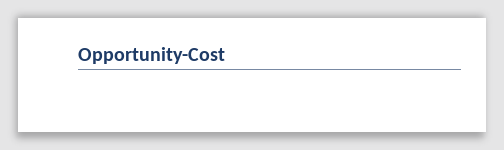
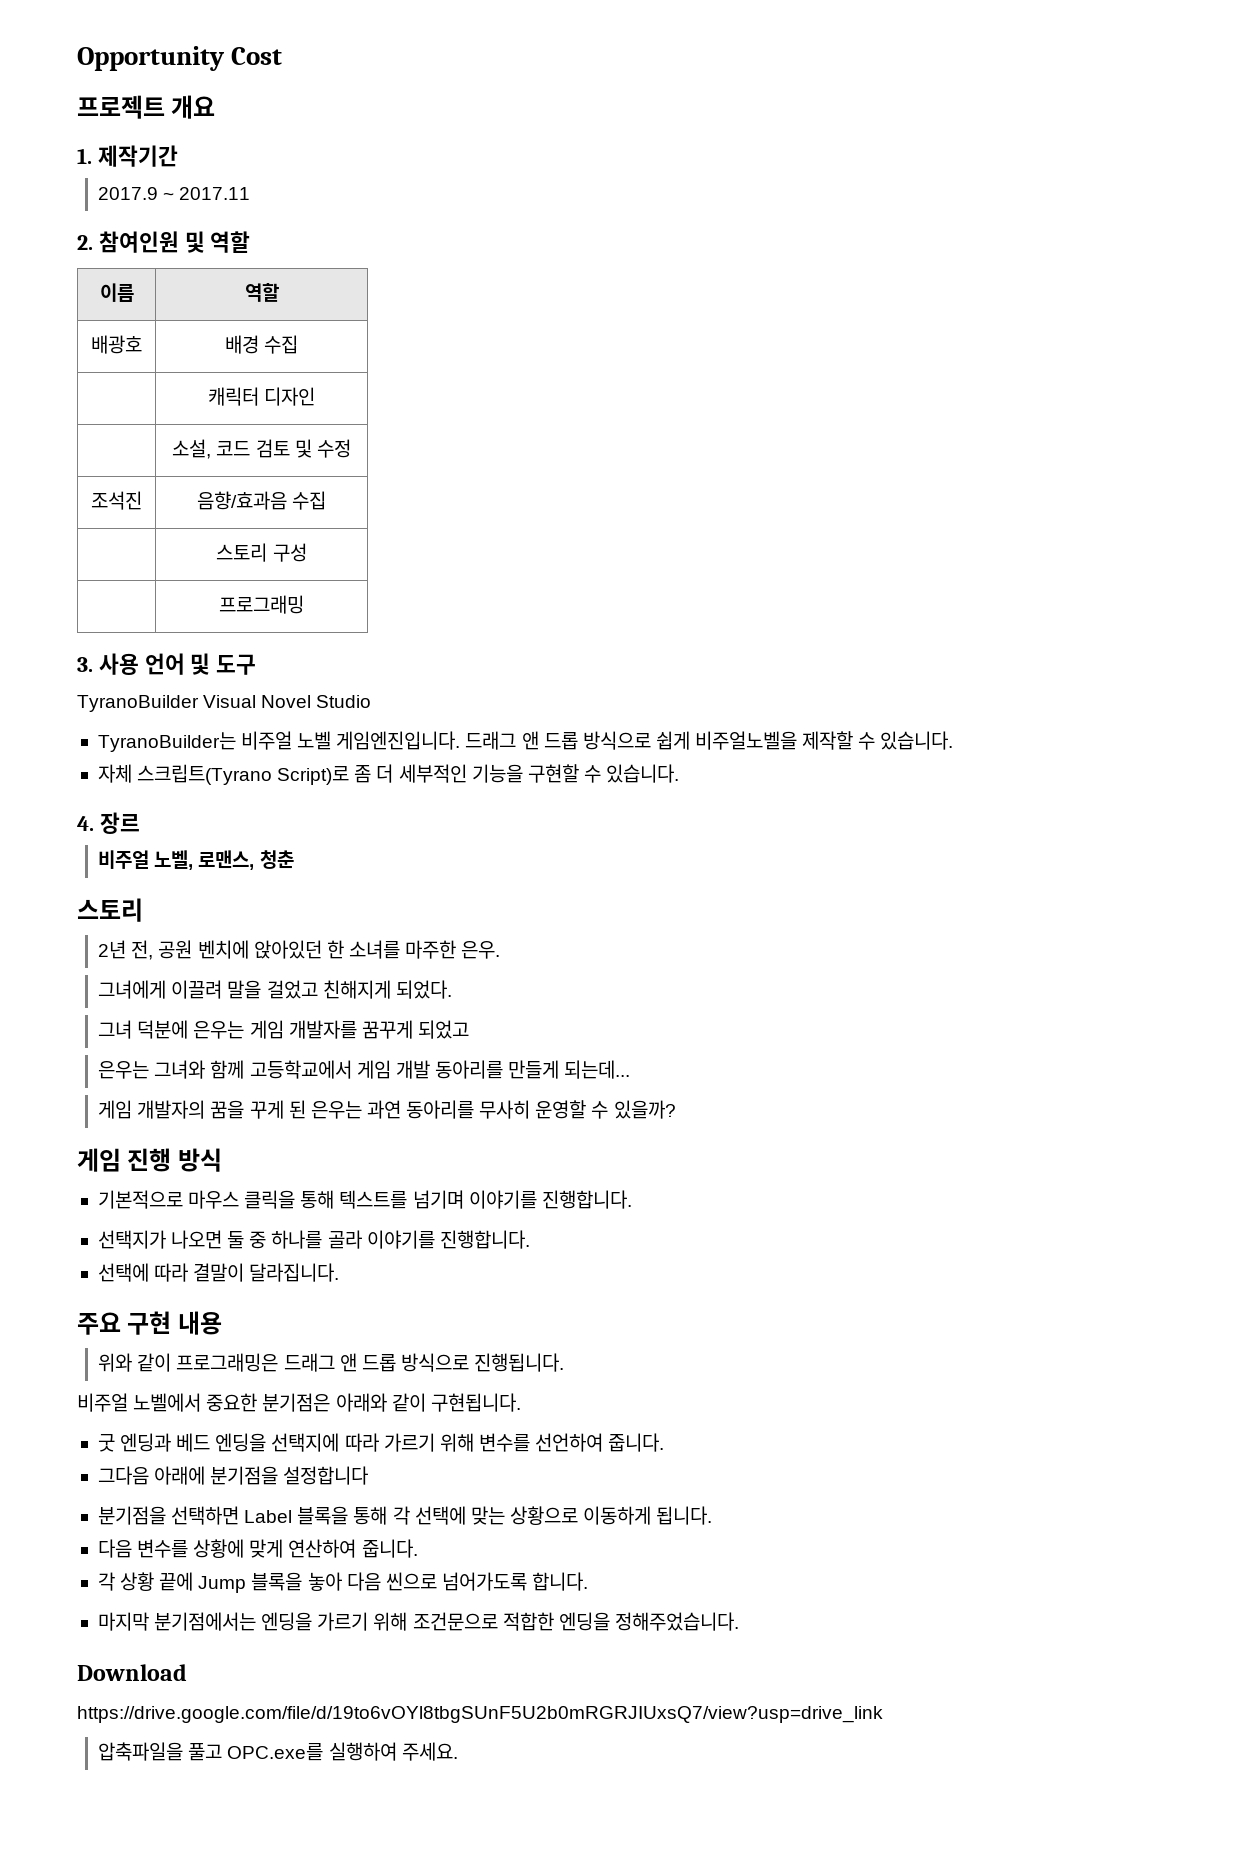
[78,47,225,64] Opportunity-Cost -> [77,46,283,71] [77,95,216,119] [77,145,178,167] [98,187,251,200] [77,231,251,253] [99,283,134,302] [244,283,279,302] [91,335,142,354] [224,335,299,354] [207,387,316,406] [172,439,351,459] [91,491,142,510] [196,491,327,510] [216,543,307,562] [219,595,304,614] [77,653,257,675] [77,695,372,712] [97,731,954,752] [97,764,680,785] [77,812,140,834] [98,850,294,870] [77,898,143,922] [98,940,501,960] [98,980,452,999] [98,1020,469,1039] [98,1060,631,1079] [98,1100,676,1119] [77,1148,222,1172] [97,1190,632,1209] [97,1230,530,1249] [97,1263,340,1282] [77,1311,222,1335] [98,1353,565,1372] [77,1393,521,1412] [97,1433,665,1452] [97,1466,369,1485] [97,1506,713,1525] [97,1539,418,1558] [97,1572,589,1593] [97,1612,739,1631] [77,1664,187,1681] [77,1706,883,1723] [98,1742,458,1761] Opportunity Cost // 프로젝트 개요 // 1. 제작기간 // 2017.9 ~ 2017.11 // 2. 참여인원 및 역할 // 이름 | 역할 // 배광호 | 배경 수집 // | 캐릭터 디자인 // | 소설, 코드 검토 및 수정 // 조석진 | 음향/효과음 수집 // | 스토리 구성 // | 프로그래밍 // 3. 사용 언어 및 도구 // TyranoBuilder Visual Novel Studio // TyranoBuilder는 비주얼 노벨 게임엔진입니다. 드래그 앤 드롭 방식으로 쉽게 비주얼노벨을 제작할 수 있습니다. // 자체 스크립트(Tyrano Script)로 좀 더 세부적인 기능을 구현할 수 있습니다. // 4. 장르 // 비주얼 노벨, 로맨스, 청춘 // 스토리 // 2년 전, 공원 벤치에 앉아있던 한 소녀를 마주한 은우. // 그녀에게 이끌려 말을 걸었고 친해지게 되었다. // 그녀 덕분에 은우는 게임 개발자를 꿈꾸게 되었고 // 은우는 그녀와 함께 고등학교에서 게임 개발 동아리를 만들게 되는데... // 게임 개발자의 꿈을 꾸게 된 은우는 과연 동아리를 무사히 운영할 수 있을까? // 게임 진행 방식 // 기본적으로 마우스 클릭을 통해 텍스트를 넘기며 이야기를 진행합니다. // 선택지가 나오면 둘 중 하나를 골라 이야기를 진행합니다. // 선택에 따라 결말이 달라집니다. // 주요 구현 내용 // 위와 같이 프로그래밍은 드래그 앤 드롭 방식으로 진행됩니다. // 비주얼 노벨에서 중요한 분기점은 아래와 같이 구현됩니다. // 굿 엔딩과 베드 엔딩을 선택지에 따라 가르기 위해 변수를 선언하여 줍니다. // 그다음 아래에 분기점을 설정합니다 // 분기점을 선택하면 Label 블록을 통해 각 선택에 맞는 상황으로 이동하게 됩니다. // 다음 변수를 상황에 맞게 연산하여 줍니다. // 각 상황 끝에 Jump 블록을 놓아 다음 씬으로 넘어가도록 합니다. // 마지막 분기점에서는 엔딩을 가르기 위해 조건문으로 적합한 엔딩을 정해주었습니다. // Download // https://drive.google.com/file/d/19to6vOYl8tbgSUnF5U2b0mRGRJIUxsQ7/view?usp=drive_link // 압축파일을 풀고 OPC.exe를 실행하여 주세요.

